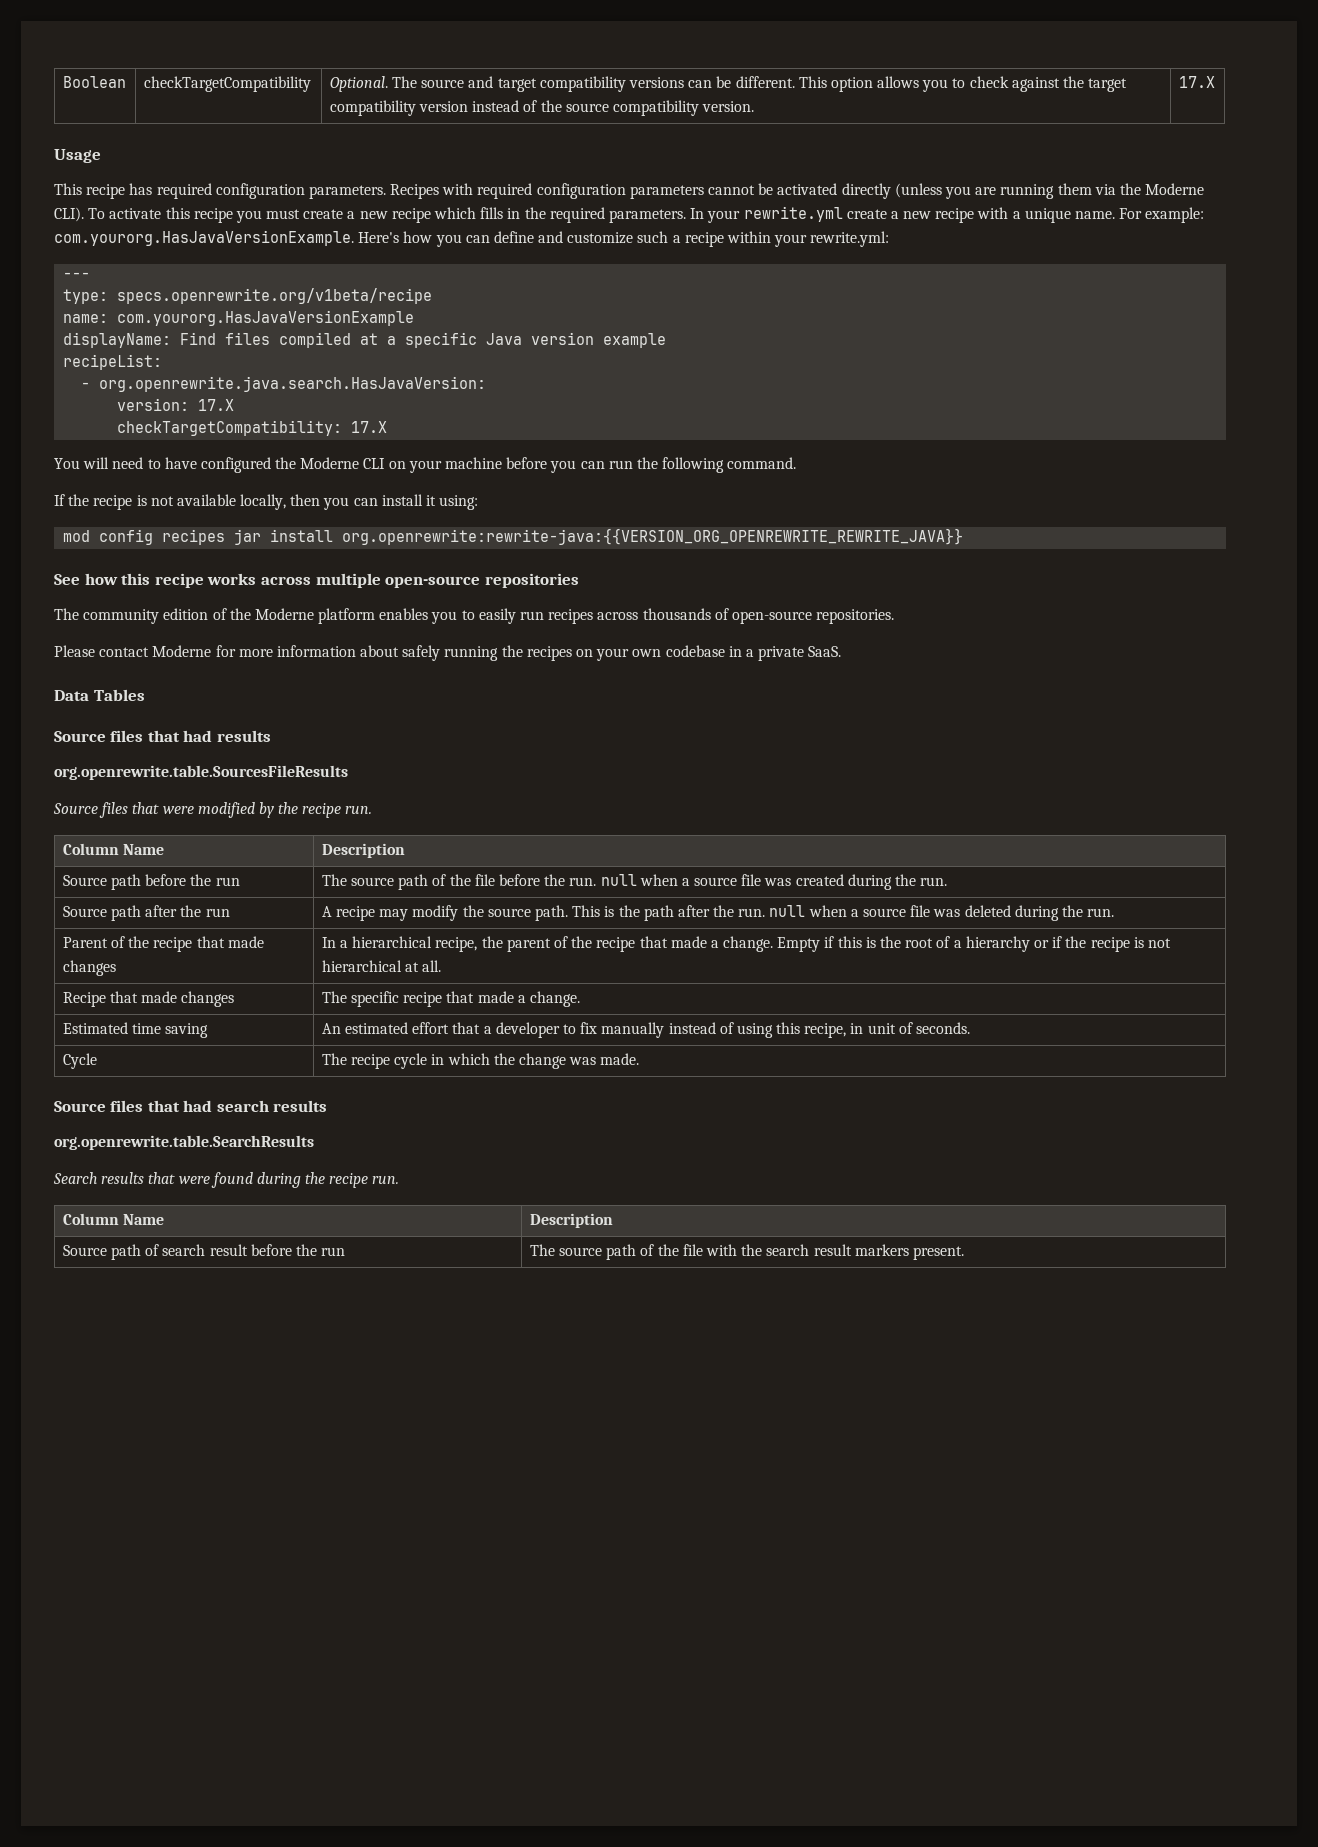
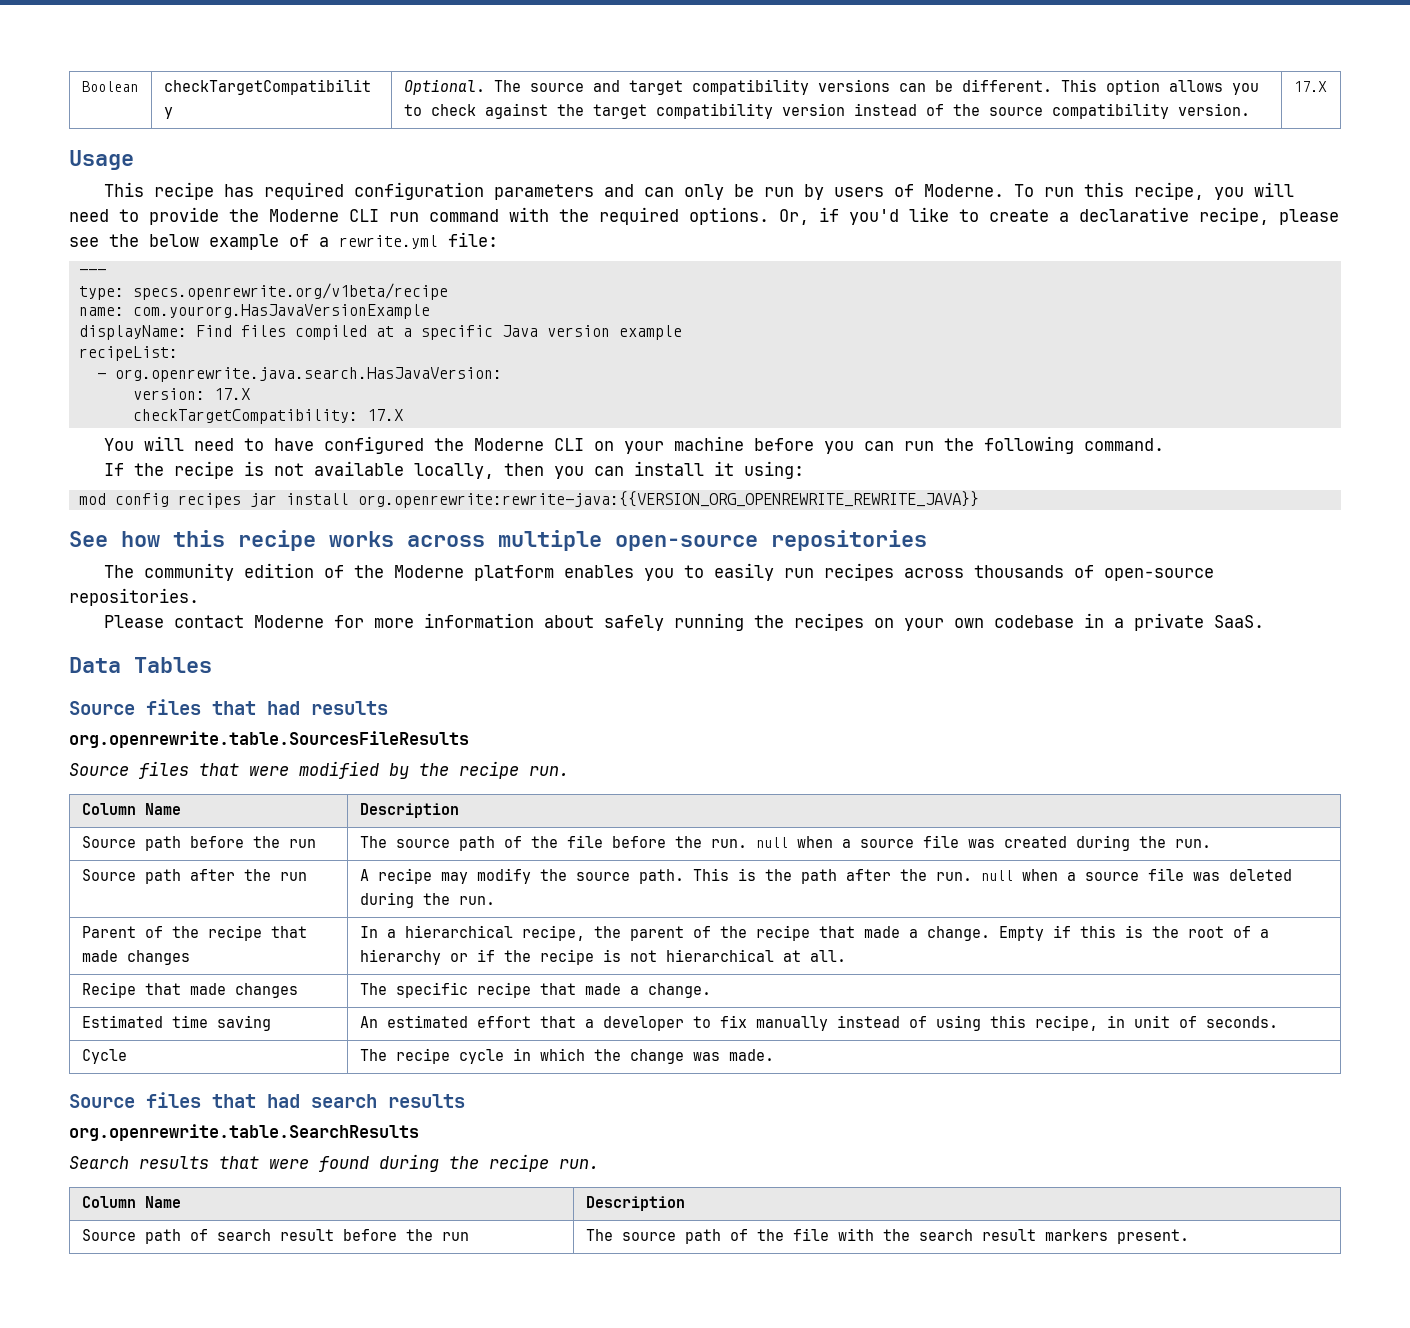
[308,183,1205,199] [54,206,1205,223] [54,230,890,247] parameters. Recipes with required configuration parameters cannot be activated directly (unless you are running them via the Moderne CLI). To activate this recipe you must create a new recipe which fills in the required parameters. In your rewrite.yml create a new recipe with a unique name. For example: com.yourorg.HasJavaVersionExample. Here's how you can define and customize such a recipe within your rewrite.yml: -> [493,182,1294,200] [69,207,1339,225] [69,232,498,250] parameters and can only be run by users of Moderne. To run this recipe, you will need to provide the Moderne CLI run command with the required options. Or, if you'd like to create a declarative recipe, please see the below example of a rewrite.yml file:

